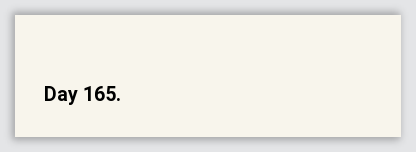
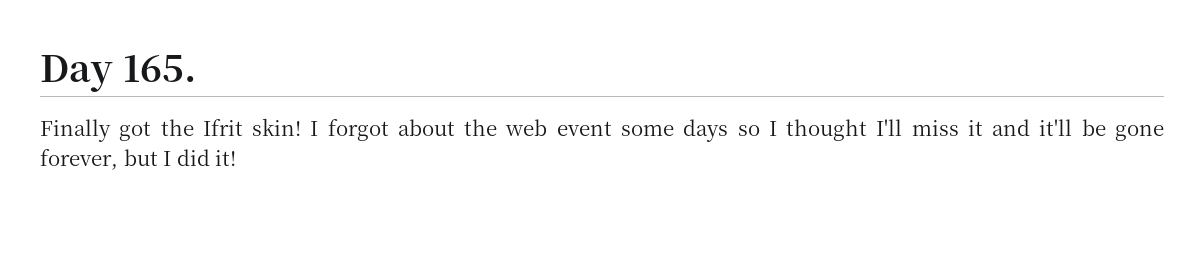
(122, 93) none -> [40,118,1164,142] [40,149,237,170] // Finally got the Ifrit skin! I forgot about the web event some days so I thought I'll miss it and it'll be gone forever, but I did it!

